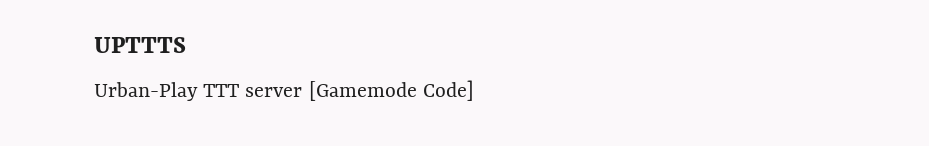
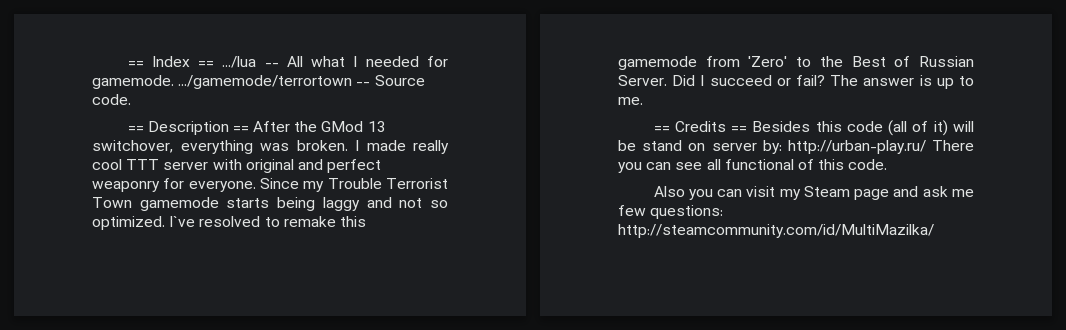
[94,37,186,53] [94,80,474,101] UPTTTS // Urban-Play TTT server [Gamemode Code] -> [127,56,448,68] [92,75,425,89] [92,94,131,105] [127,121,386,135] [92,140,449,154] [92,159,382,173] [92,178,448,192] [92,197,449,211] [92,216,366,230] [618,56,974,70] [618,75,974,89] [618,97,643,105] [653,120,974,136] [618,140,974,154] [618,159,888,173] [653,186,974,200] [618,205,724,219] [618,224,934,238] == Index == .../lua -- All what I needed for gamemode. .../gamemode/terrortown -- Source code. // == Description == After the GMod 13 switchover, everything was broken. I made really cool TTT server with original and perfect weaponry for everyone. Since my Trouble Terrorist Town gamemode starts being laggy and not so optimized. I`ve resolved to remake this gamemode from 'Zero' to the Best of Russian Server. Did I succeed or fail? The answer is up to me. // == Credits == Besides this code (all of it) will be stand on server by: http://urban-play.ru/ There you can see all functional of this code. // Also you can visit my Steam page and ask me few questions: http://steamcommunity.com/id/MultiMazilka/

